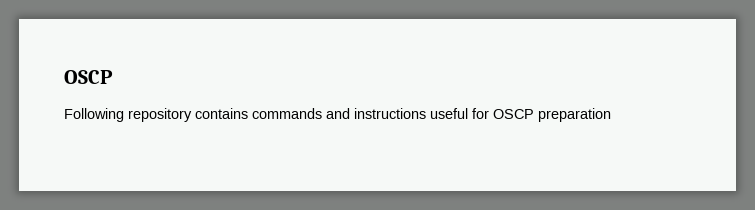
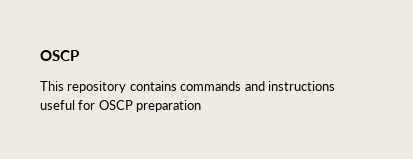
[64,108,124,122] Following -> [40,81,64,91] This

